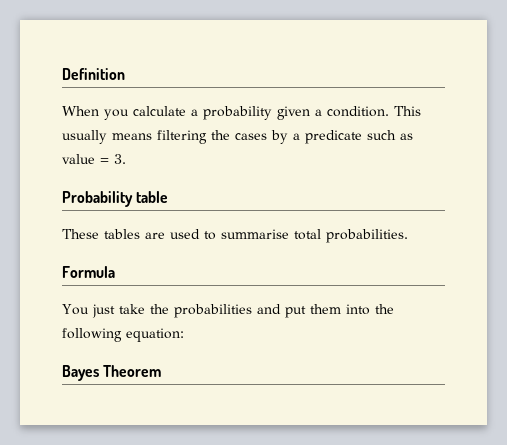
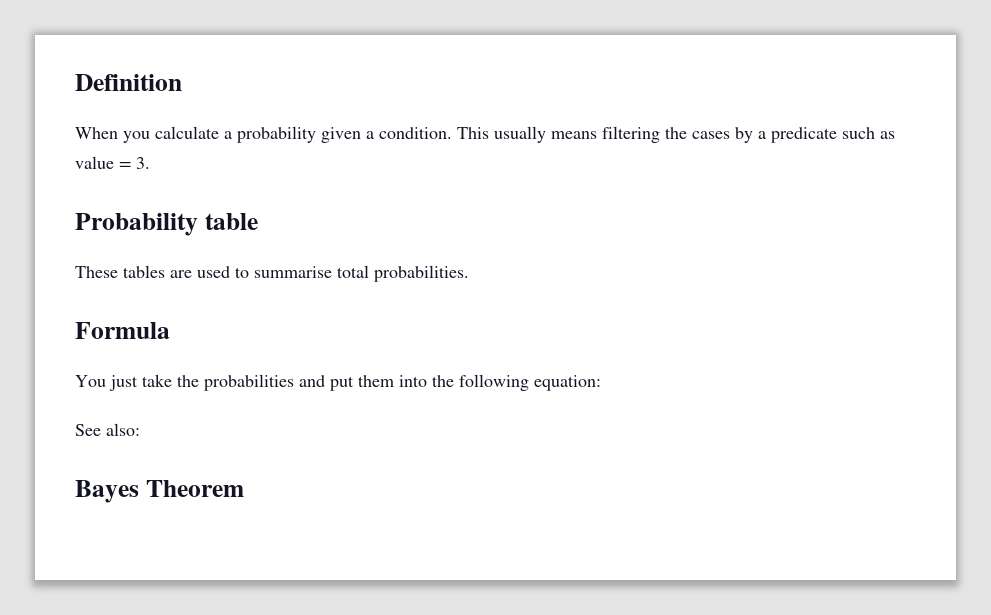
(184, 335) none -> [75,423,140,436] // See also:

